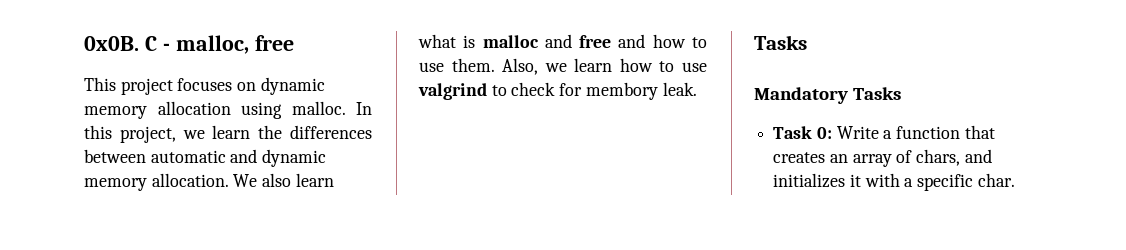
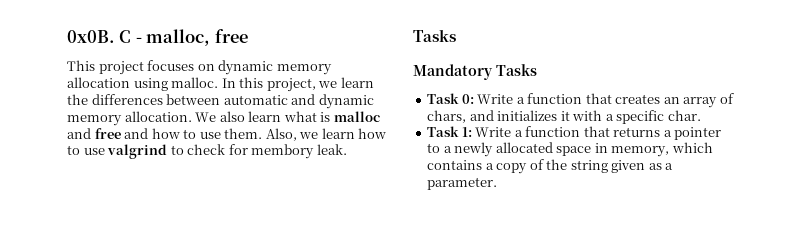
(1015, 180) none -> [427,126,722,140] [427,142,713,157] [427,159,674,174] [427,177,498,190] // Task 1: Write a function that returns a pointer to a newly allocated space in memory, which contains a copy of the string given as a parameter.

